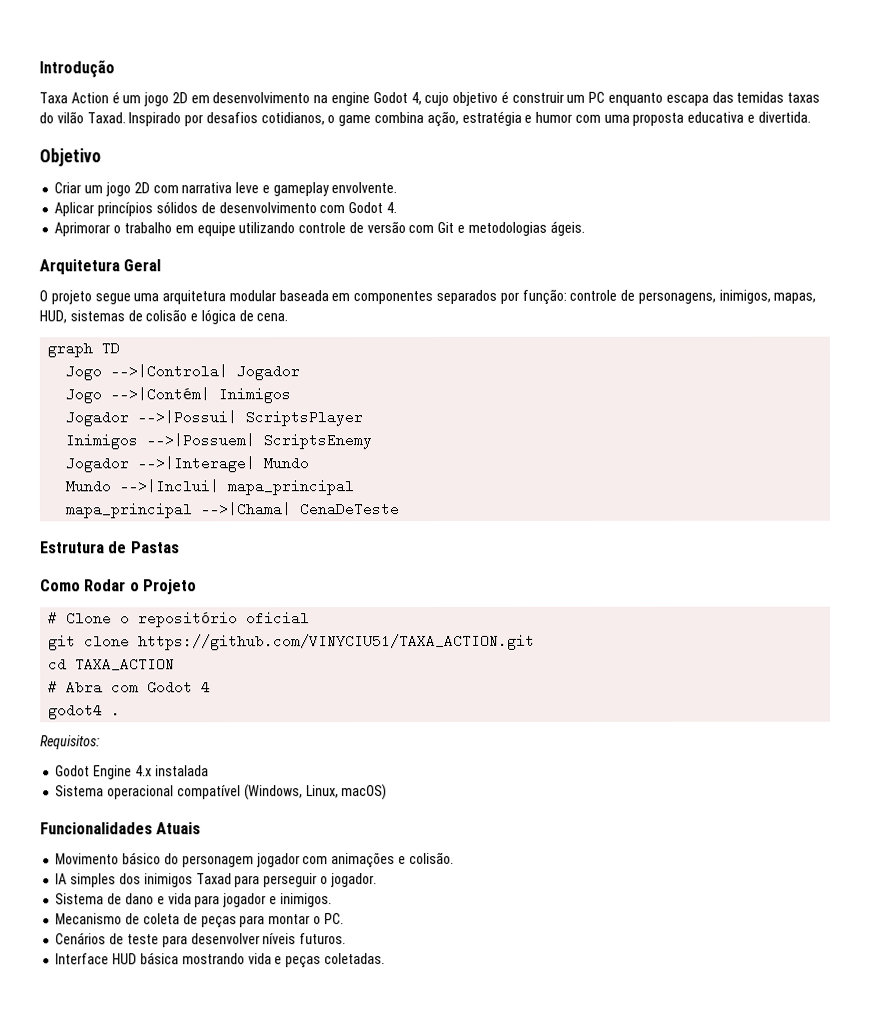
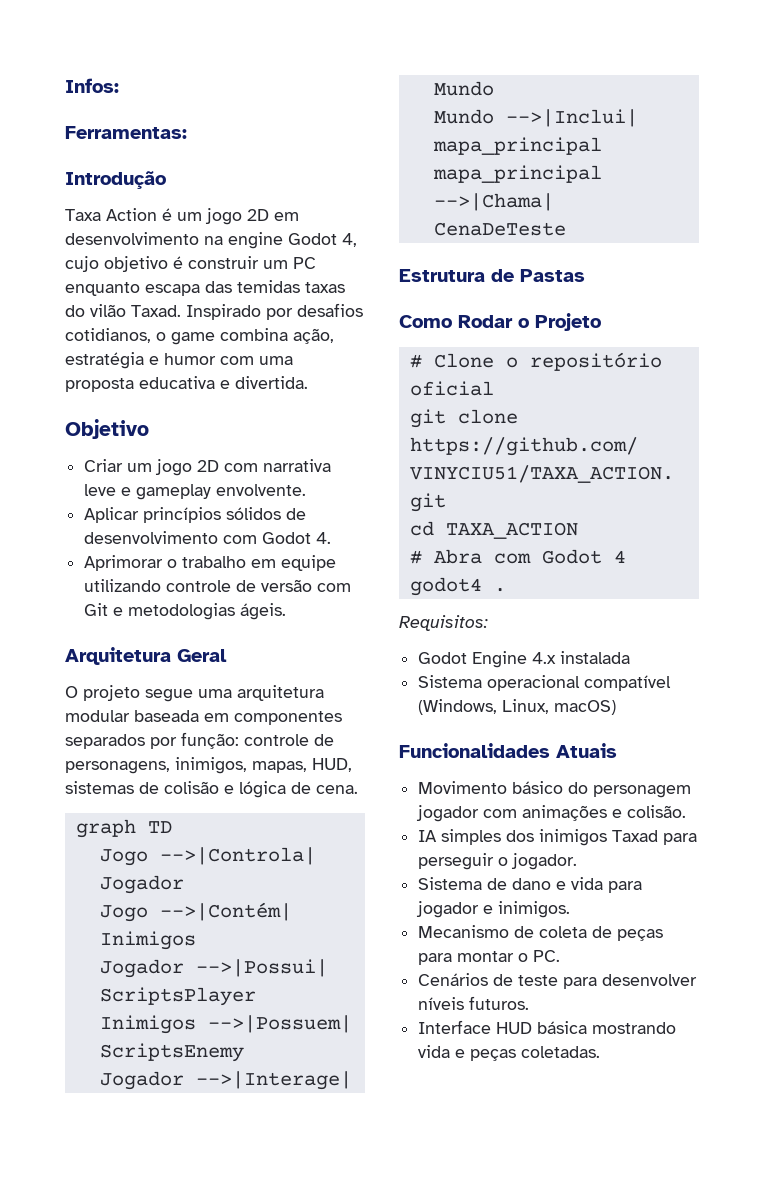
(39, 69) none -> [65,78,119,93] [65,126,187,139] Infos: // Ferramentas: //

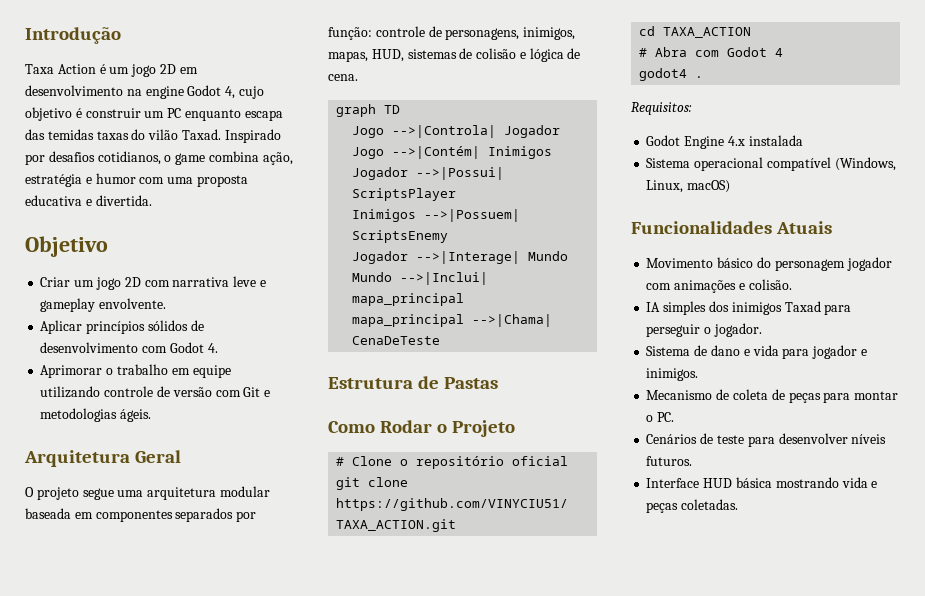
[65,78,119,93] [65,126,187,139] Infos: // Ferramentas: // -> (25, 35) none

